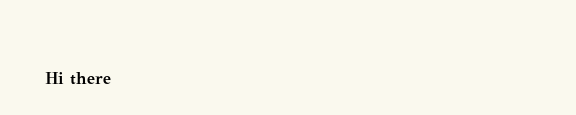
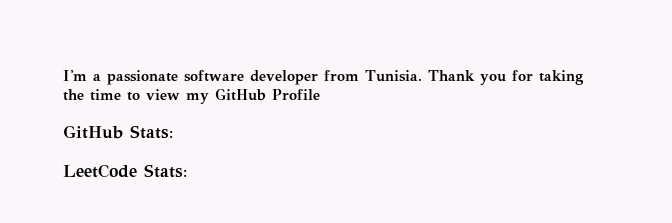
[45,72,111,85] Hi there -> [63,70,584,85] [63,88,320,104] [63,125,173,139] [63,164,187,178] I'm a passionate software developer from Tunisia. Thank you for taking the time to view my GitHub Profile // GitHub Stats: // LeetCode Stats:

